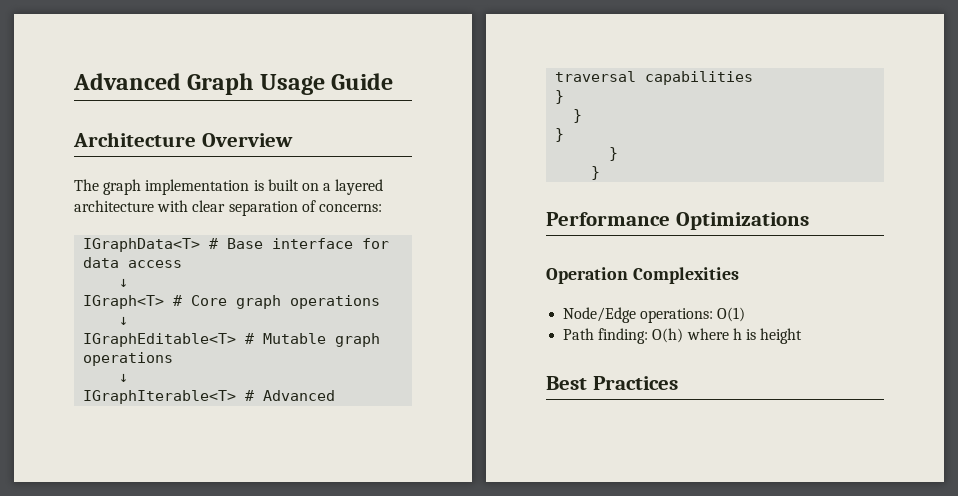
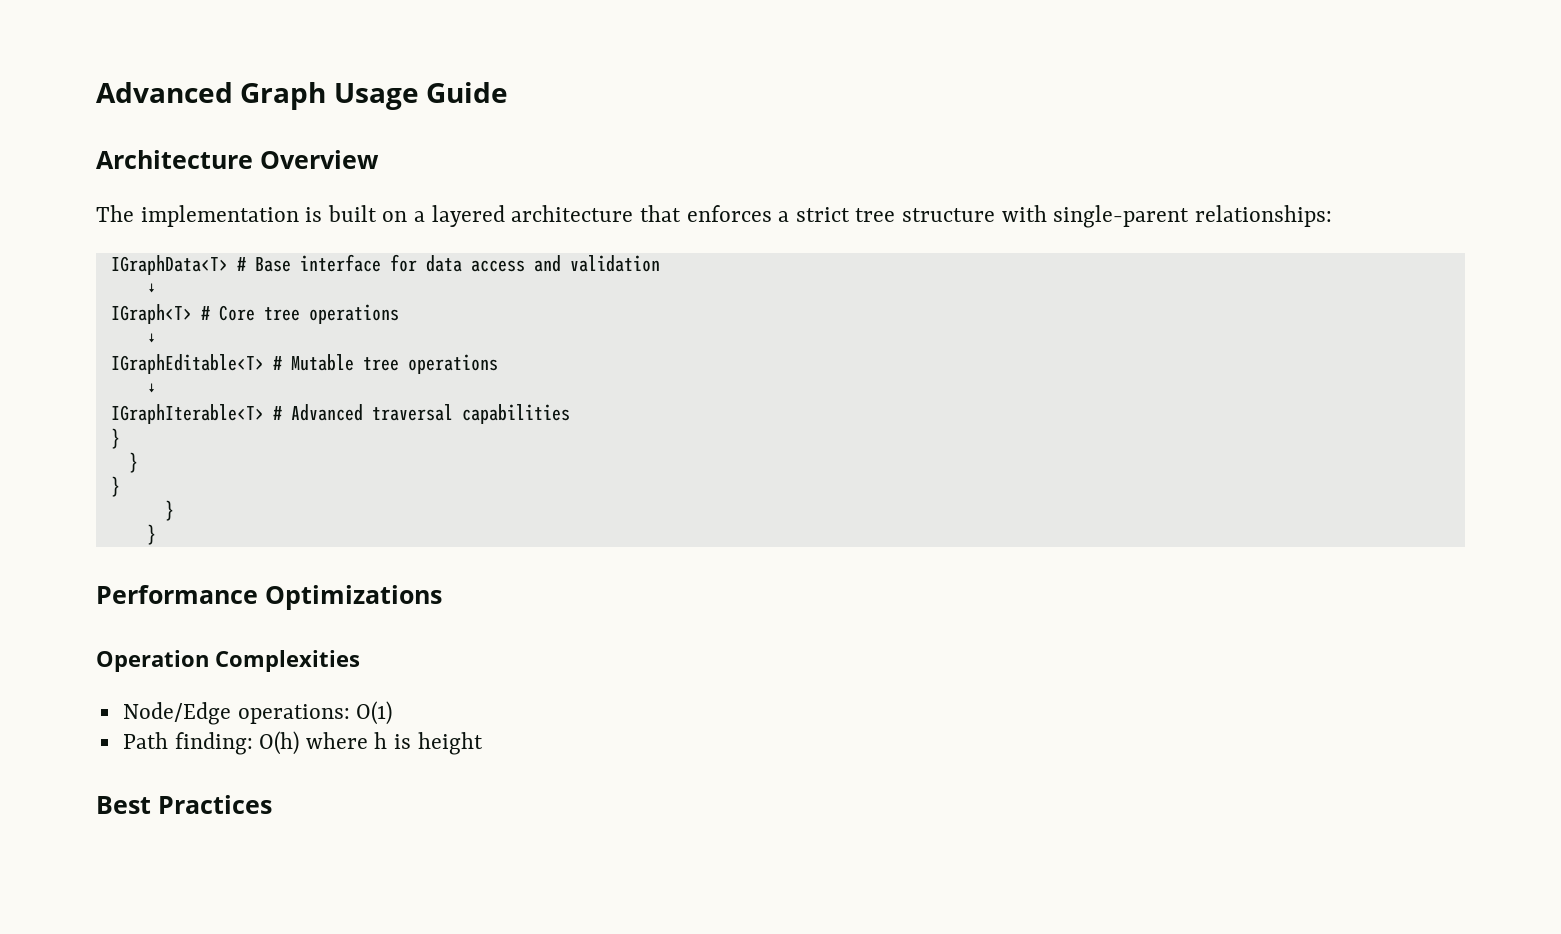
[103,179,142,195] graph -> (134, 213) none
[157,200,382,216] with clear separation of concerns: -> [639,205,1332,228] that enforces a strict tree structure with single-parent relationships:
(183, 264) none -> [533,255,660,272] and validation
[236,295,282,309] graph -> [263,307,300,321] tree
[335,333,381,347] graph -> [362,357,399,371] tree

